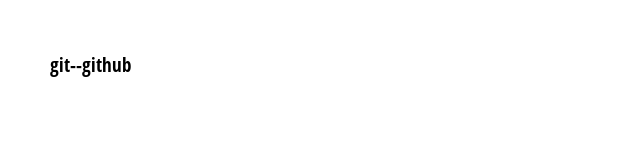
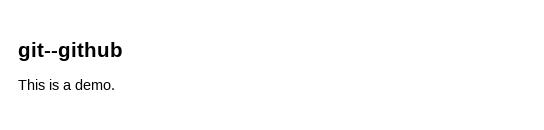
(131, 67) none -> [18,79,115,90] // This is a demo.

